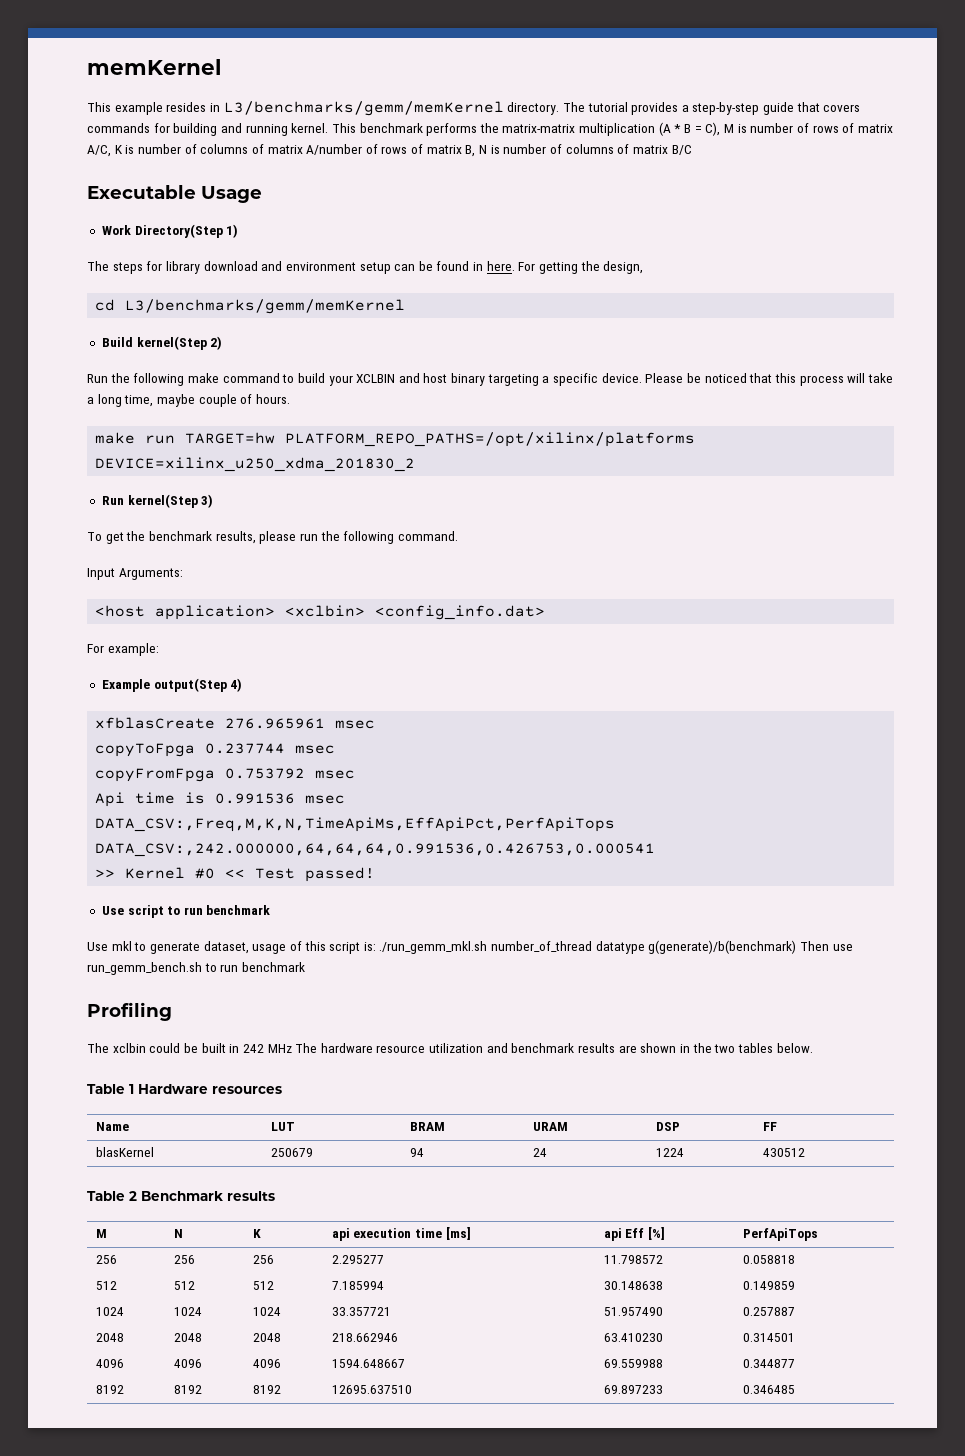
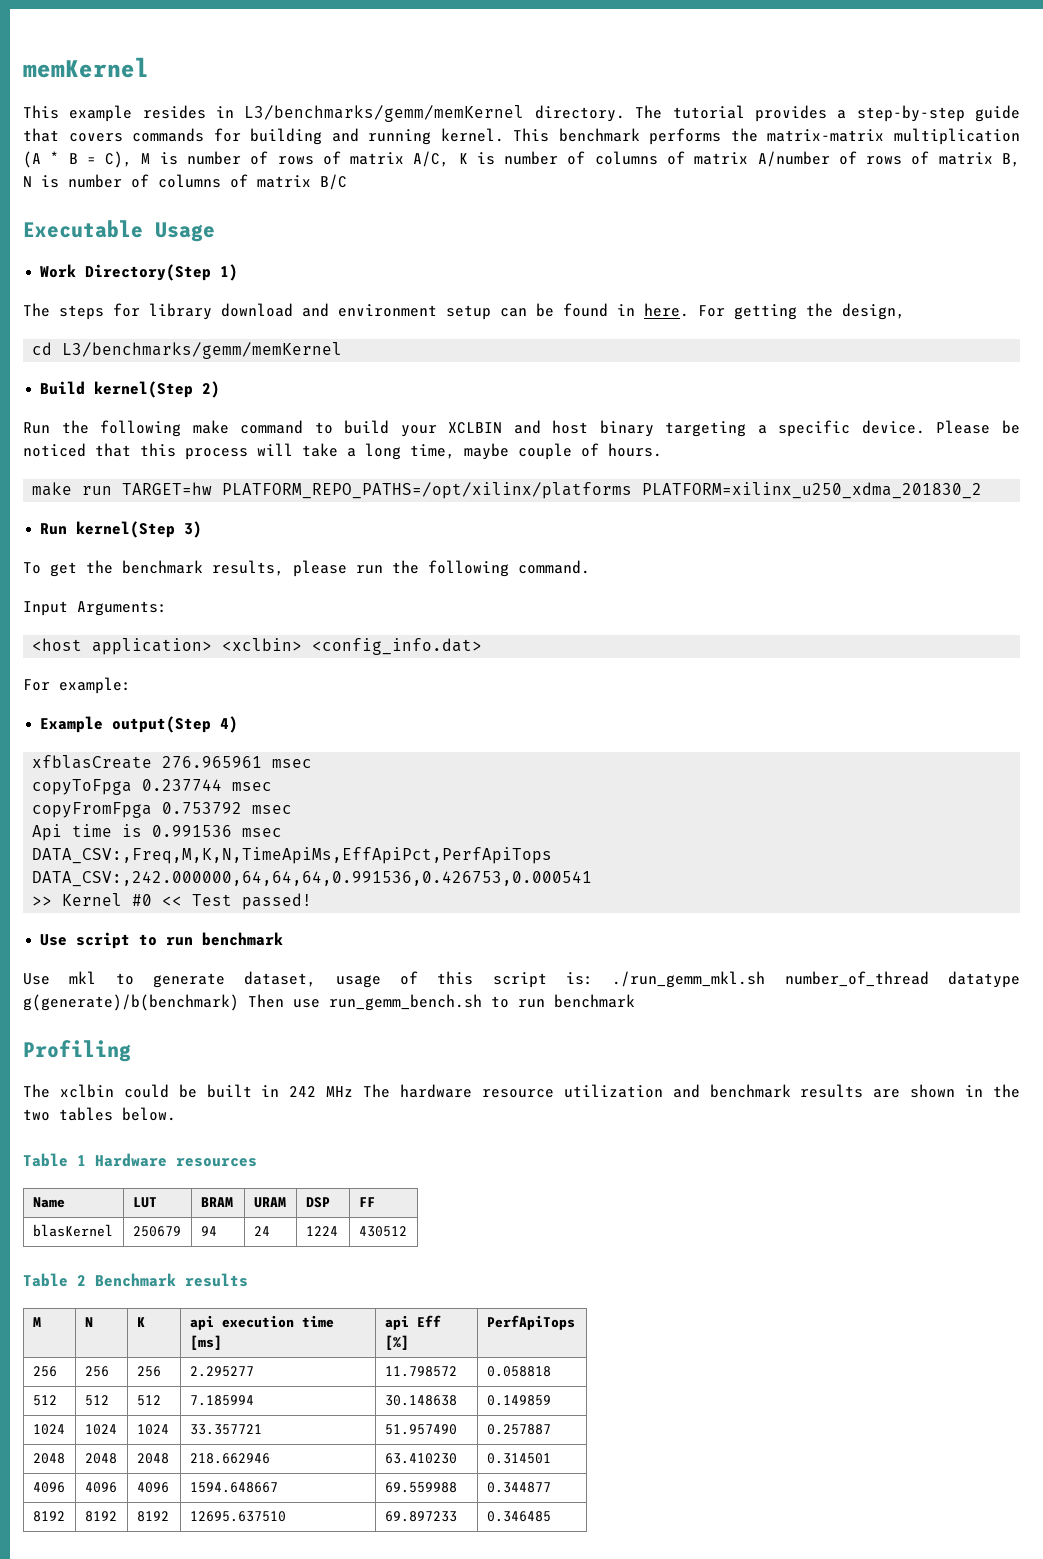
[95,457,416,472] DEVICE=xilinx_u250_xdma_201830_2 -> [642,482,983,499] PLATFORM=xilinx_u250_xdma_201830_2

